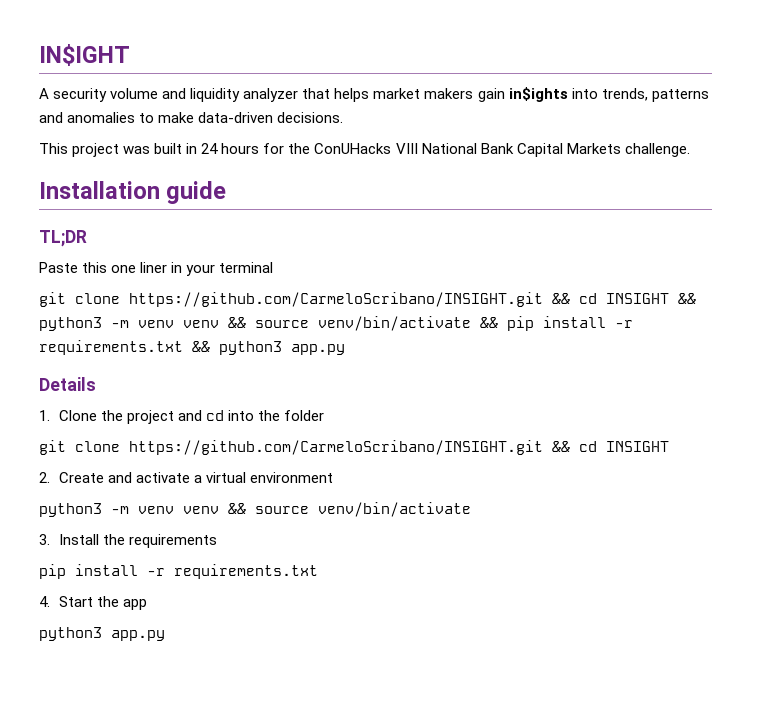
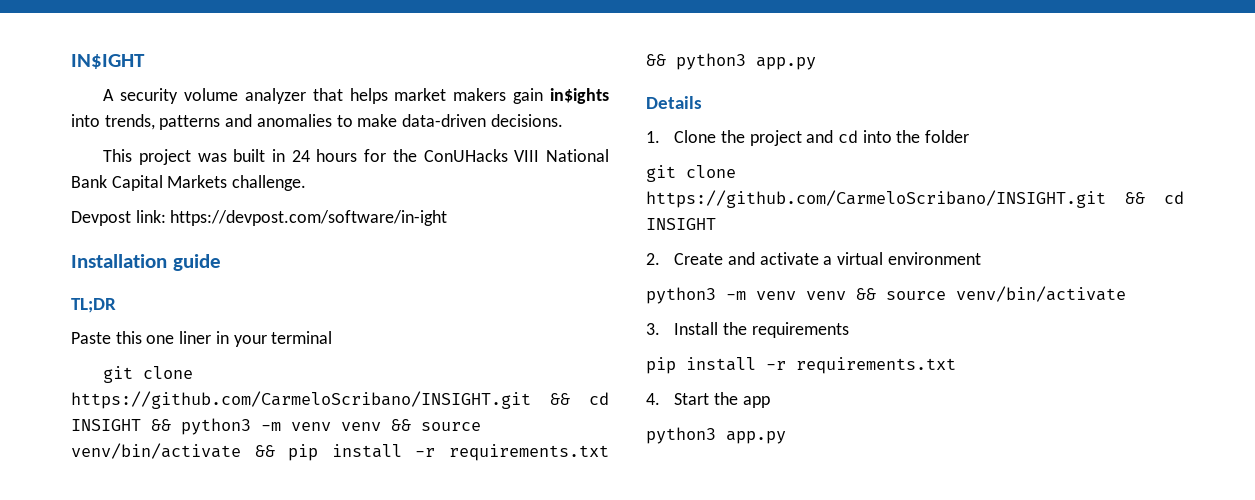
[162,88,241,102] and liquidity -> (238, 94) none
(690, 150) none -> [71,210,448,226] // Devpost link: https://devpost.com/software/in-ight

